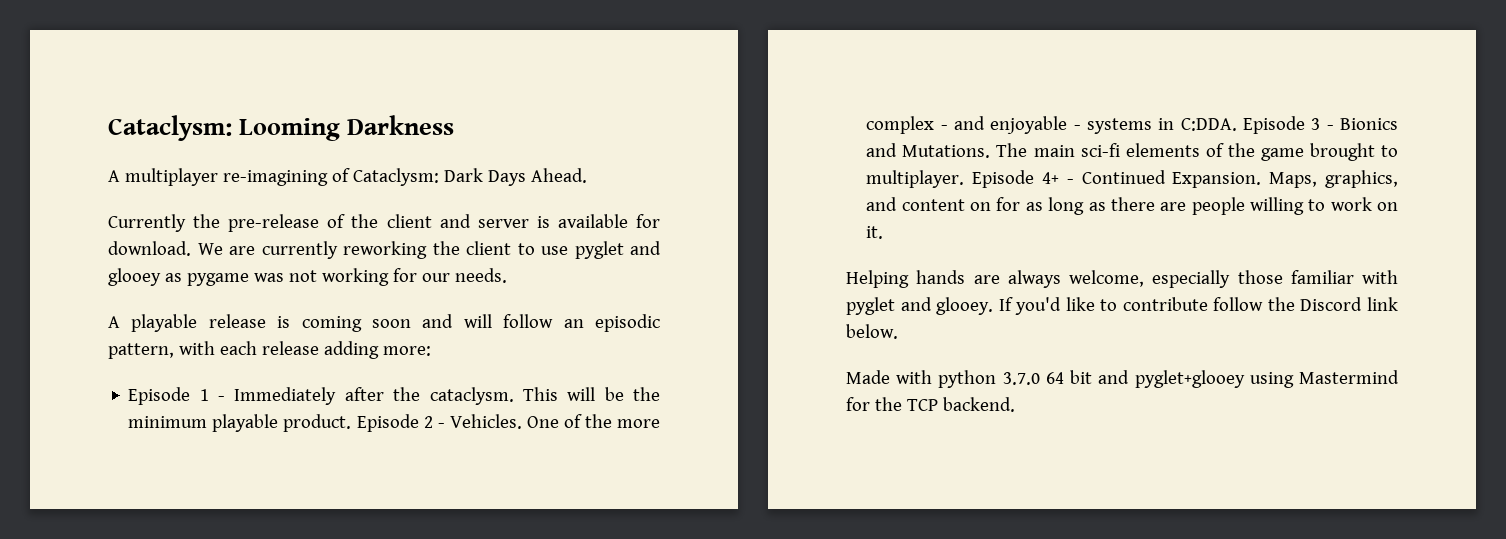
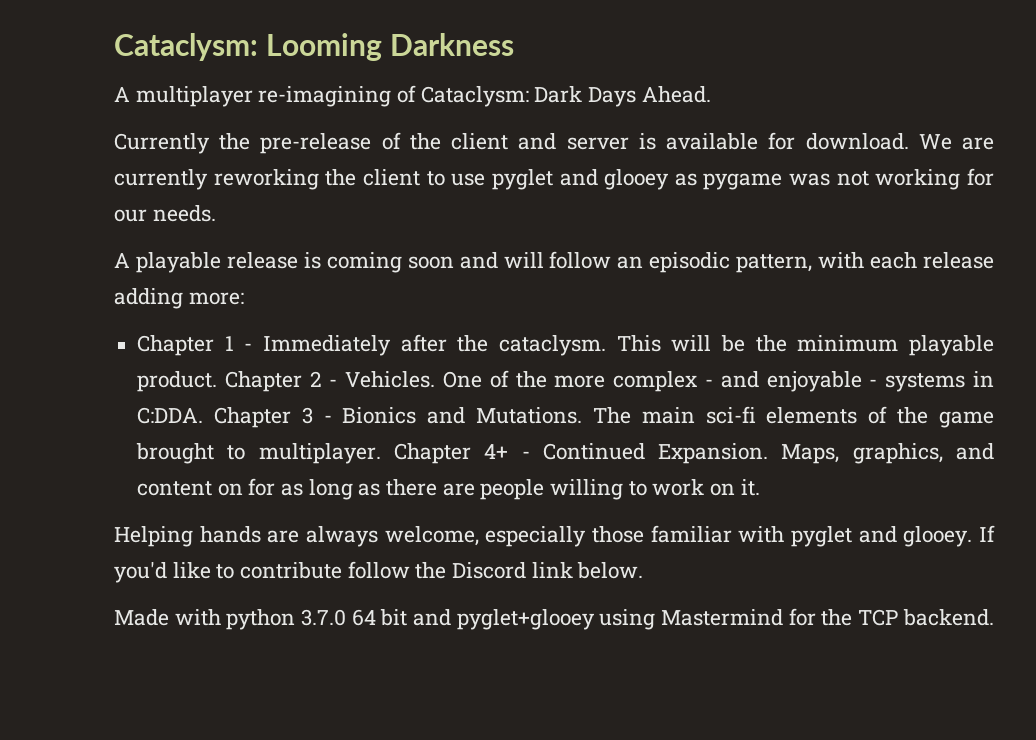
[128,387,191,405] Episode -> [137,335,215,356] Chapter
[356,414,419,432] Episode -> [224,371,302,392] Chapter
[1243,116,1306,134] Episode -> [213,407,291,428] Chapter
[972,170,1035,188] Episode -> [393,443,471,464] Chapter

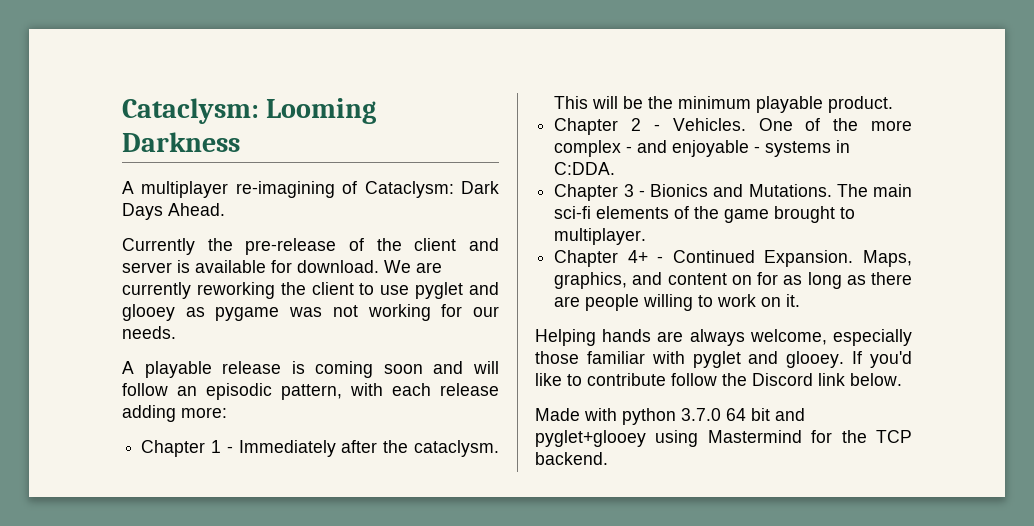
(218, 381) none -> (894, 104) //
(204, 415) none -> (616, 168) //
(381, 453) none -> (647, 236) //

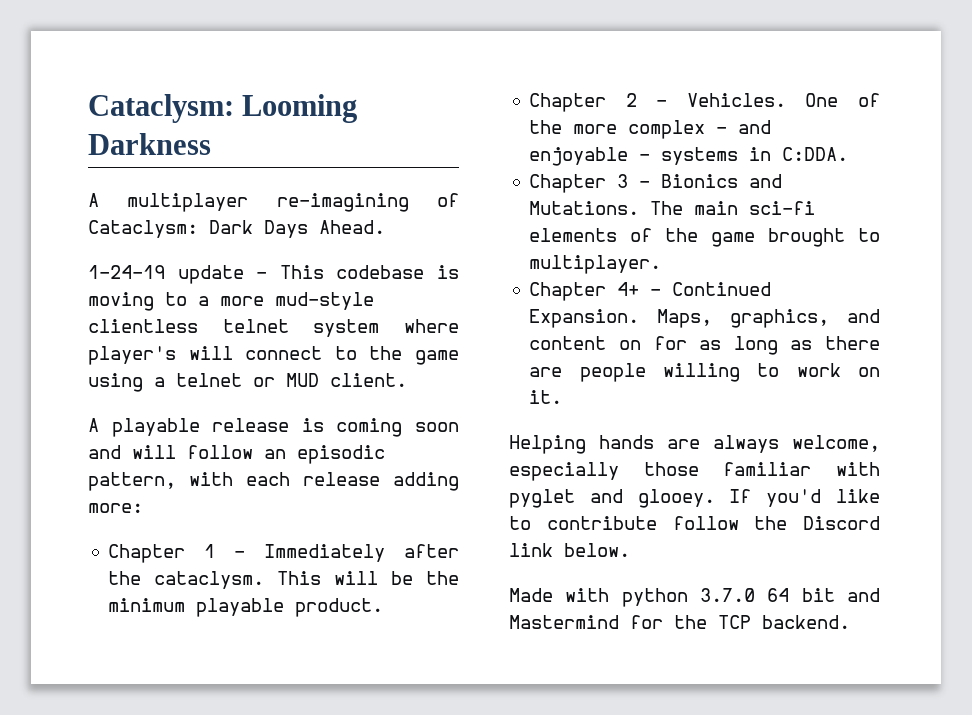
[122,238,499,255] [122,260,442,273] [122,282,499,299] [122,304,500,321] [122,326,176,339] Currently the pre-release of the client and server is available for download. We are currently reworking the client to use pyglet and glooey as pygame was not working for our needs. -> [88,265,459,284] [88,292,374,311] [88,319,459,337] [88,346,459,365] [88,373,407,392] 1-24-19 update - This codebase is moving to a more mud-style clientless telnet system where player's will connect to the game using a telnet or MUD client.
[535,430,699,447] pyglet+glooey using -> (880, 595) none

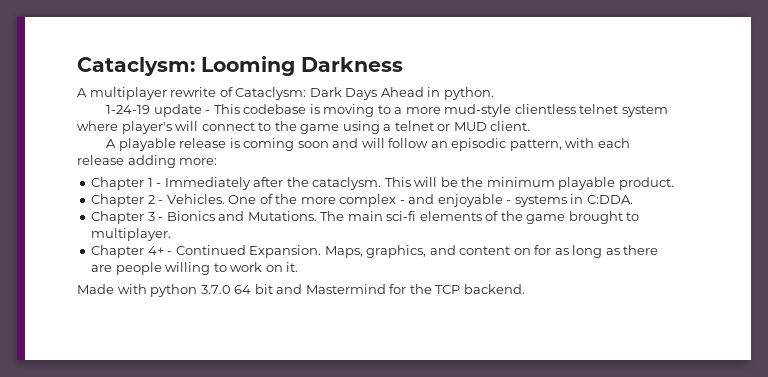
[276,193,409,212] re-imagining -> [170,87,217,97] rewrite
[319,220,385,234] Ahead. -> [380,87,494,100] Ahead in python.
[509,435,880,454] [509,462,880,481] [509,489,880,508] [509,516,880,530] [509,543,630,557] // Helping hands are always welcome, especially those familiar with pyglet and glooey. If you'd like to contribute follow the Discord link below. -> (299, 267) none

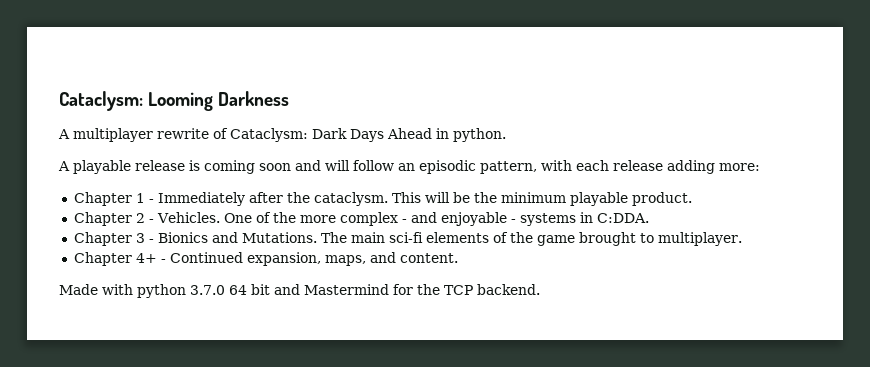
[106,104,668,117] [77,121,531,134] // 1-24-19 update - This codebase is moving to a more mud-style clientless telnet system where player's will connect to the game using a telnet or MUD client. -> (506, 135) none
[249,245,659,258] [91,262,299,275] Expansion. Maps, graphics, and content on for as long as there are people willing to work on it. -> [246,252,458,266] expansion, maps, and content.

